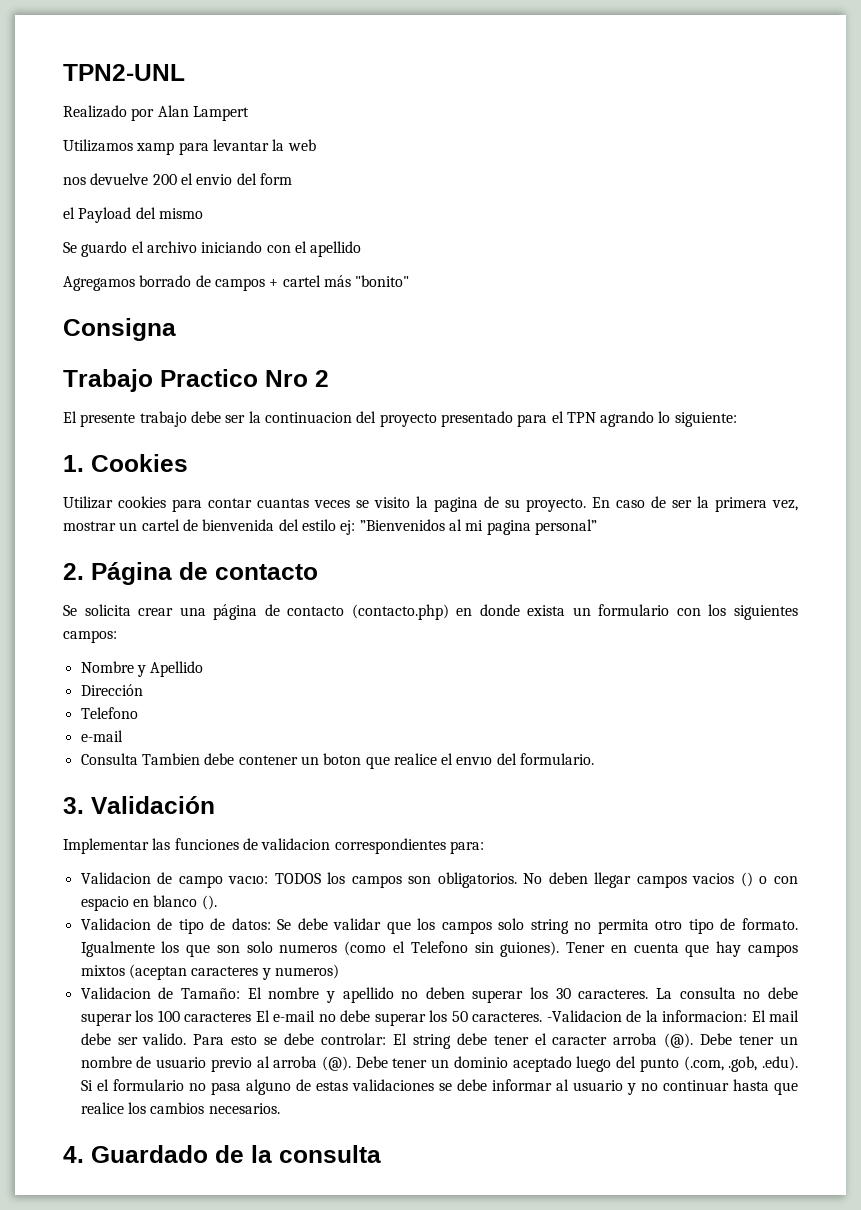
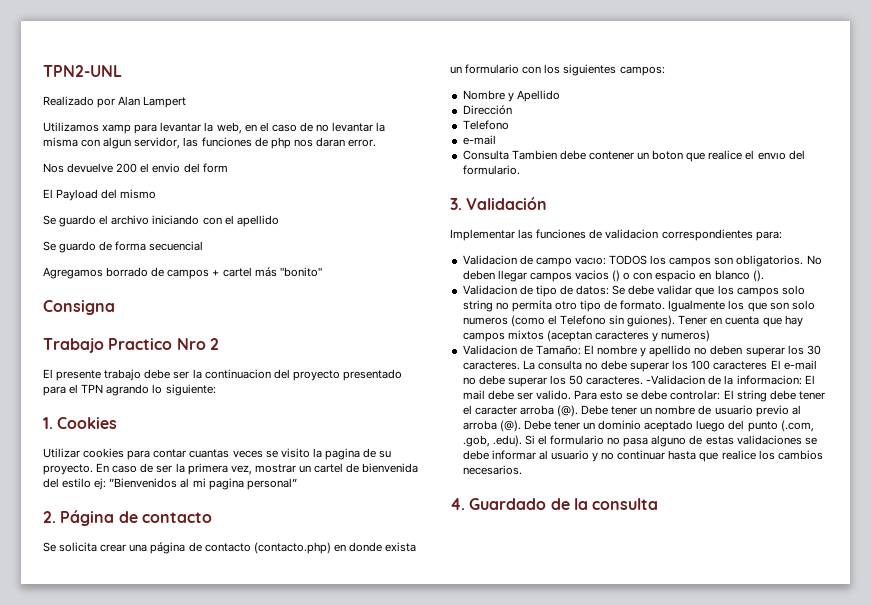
[287,139,316,151] [63,177,86,185] web // nos -> [216,122,386,134] [43,137,377,149] [43,163,64,173] web, en el caso de no levantar la misma con algun servidor, las funciones de php nos daran error. // Nos
[63,207,75,219] el -> [43,189,53,198] El
(362, 249) none -> [43,241,204,253] // Se guardo de forma secuencial

